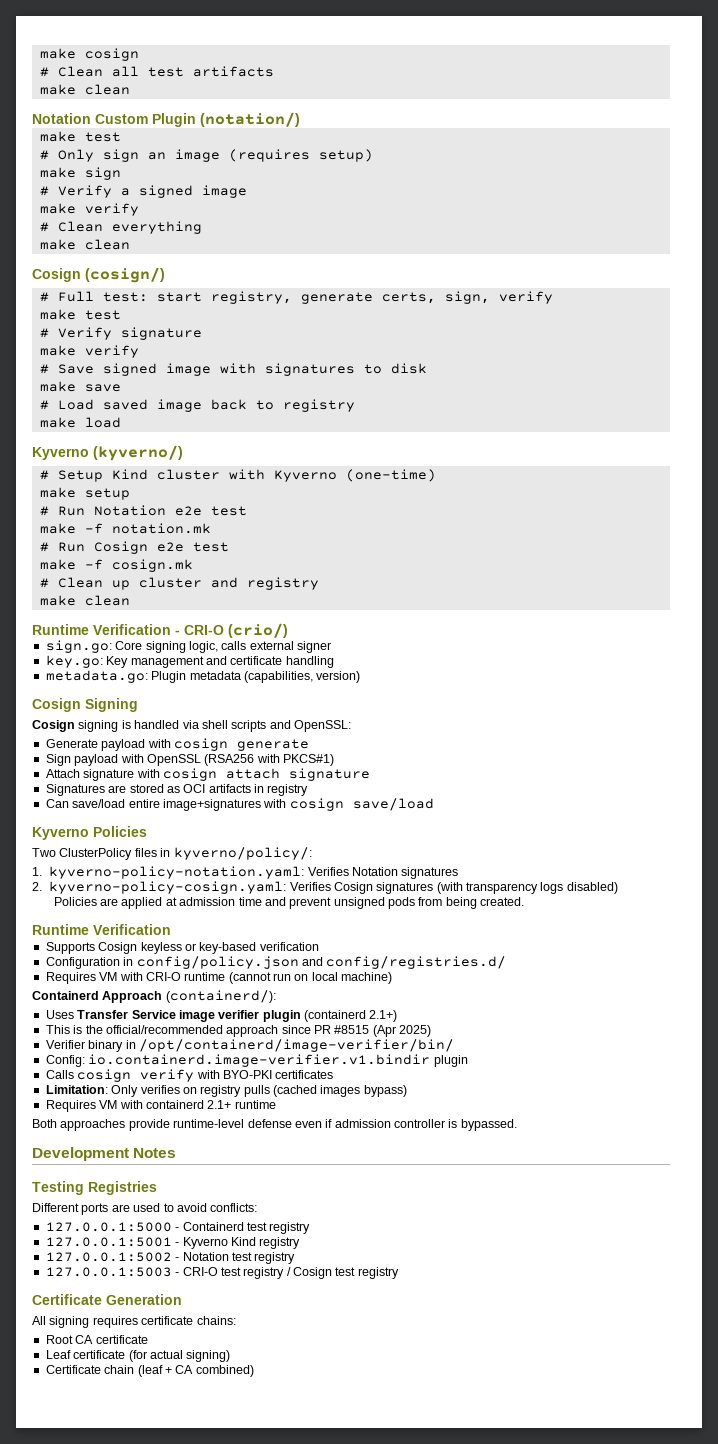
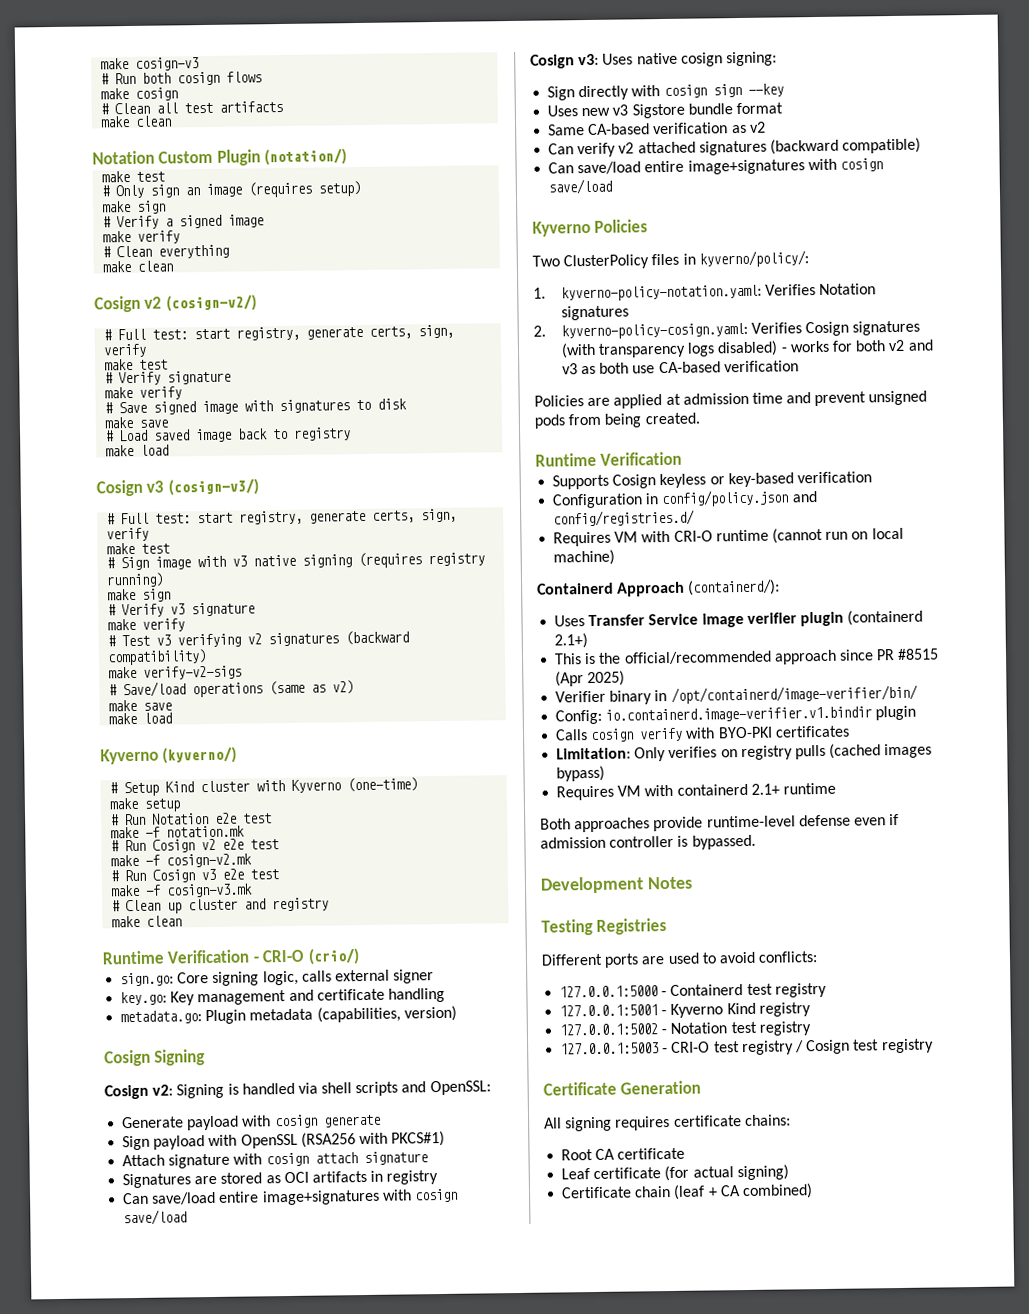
[39,48,76,59] make -> [100,57,200,71] [100,71,263,86] [100,87,130,100] make cosign-v3 // # Run both cosign flows // make
[85,267,165,283] (cosign/) -> [144,294,257,312] v2 (cosign-v2/)
(121, 422) none -> [96,478,259,497] [106,508,458,525] [106,527,150,542] [106,542,171,555] [106,552,486,571] [106,572,165,588] [107,588,172,602] [107,602,256,618] [107,618,186,632] [107,630,410,648] [107,649,208,666] [108,665,243,680] [108,680,355,698] [108,699,173,712] [108,712,173,725] // Cosign v3 (cosign-v3/) // # Full test: start registry, generate certs, sign, verify // make test // # Sign image with v3 native signing (requires registry running) // make sign // # Verify v3 signature // make verify // # Test v3 verifying v2 signatures (backward compatibility) // make verify-v2-sigs // # Save/load operations (same as v2) // make save // make load
[156,542,229,552] [39,559,193,572] e2e test // make -f cosign.mk -> [201,838,280,851] [110,853,253,868] [110,868,280,883] [110,883,254,898] v2 e2e test // make -f cosign-v2.mk // # Run Cosign v3 e2e test // make -f cosign-v3.mk
[78,720,119,732] signing -> [152,1083,225,1099] v2: Signing
(434, 804) none -> [530,51,777,69] [547,83,784,101] [547,102,783,119] [548,121,766,136] [548,137,922,158] [548,158,883,175] [548,178,613,195] // Cosign v3: Uses native cosign signing: // Sign directly with cosign sign --key // Uses new v3 Sigstore bundle format // Same CA-based verification as v2 // Can verify v2 attached signatures (backward compatible) // Can save/load entire image+signatures with cosign save/load
(618, 888) none -> [780,339,934,353] [561,360,799,375] - works for both v2 and v3 as both use CA-based verification

